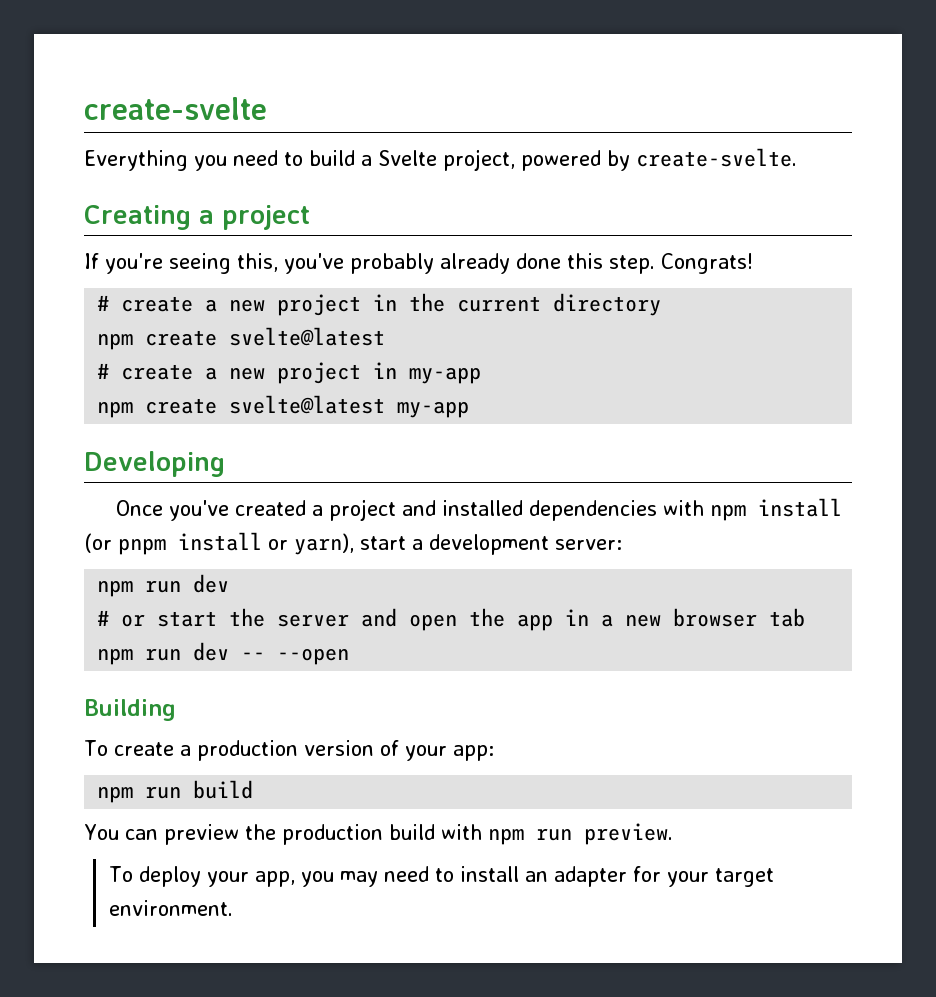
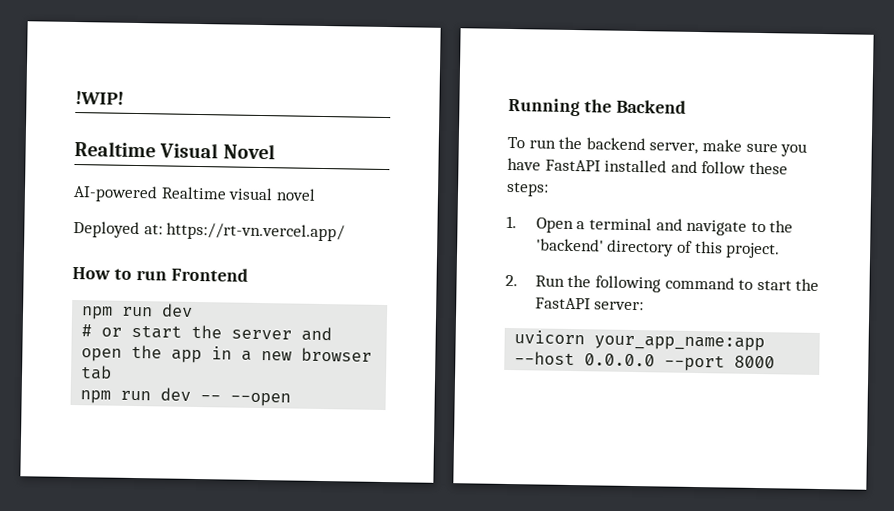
[84,97,267,120] [84,148,797,171] [84,205,310,230] [84,253,753,274] [97,293,662,316] [97,327,386,350] [97,362,482,384] [97,395,470,418] [84,451,225,477] [115,498,842,521] [84,532,622,555] create-svelte // Everything you need to build a Svelte project, powered by create-svelte. // Creating a project // If you're seeing this, you've probably already done this step. Congrats! // # create a new project in the current directory // npm create svelte@latest // # create a new project in my-app // npm create svelte@latest my-app // Developing // Once you've created a project and installed dependencies with npm install (or pnpm install or yarn), start a development server: -> [75,91,124,105] [74,141,275,160] [73,185,316,203] [73,220,346,242] [72,266,248,282] !WIP! // Realtime Visual Novel // AI-powered Realtime visual novel // Deployed at: https://rt-vn.vercel.app/ // How to run Frontend
[84,699,176,721] [84,740,494,761] [97,780,254,803] [84,823,673,845] [108,866,774,887] [108,900,233,916] Building // To create a production version of your app: // npm run build // You can preview the production build with npm run preview. // To deploy your app, you may need to install an adapter for your target environment. -> [508,97,686,117] [507,136,808,157] [507,157,788,175] [506,181,549,197] [506,215,794,236] [535,238,781,259] [505,274,820,293] [534,297,645,311] [514,330,766,352] [514,351,776,372] Running the Backend // To run the backend server, make sure you have FastAPI installed and follow these steps: // 1. Open a terminal and navigate to the 'backend' directory of this project. // 2. Run the following command to start the FastAPI server: // uvicorn your_app_name:app --host 0.0.0.0 --port 8000

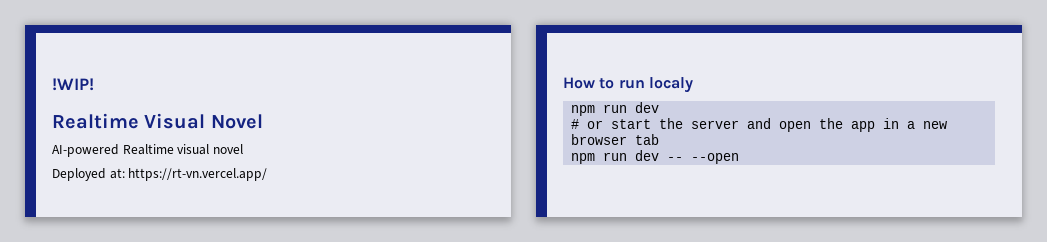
[170,267,248,282] Frontend -> [648,77,693,93] localy
[508,97,686,117] [507,136,808,157] [507,157,788,175] [506,181,549,197] [506,215,794,236] [535,238,781,259] [505,274,820,293] [534,297,645,311] [514,330,766,352] [514,351,776,372] // Running the Backend // To run the backend server, make sure you have FastAPI installed and follow these steps: // 1. Open a terminal and navigate to the 'backend' directory of this project. // 2. Run the following command to start the FastAPI server: // uvicorn your_app_name:app --host 0.0.0.0 --port 8000 -> (740, 158) none

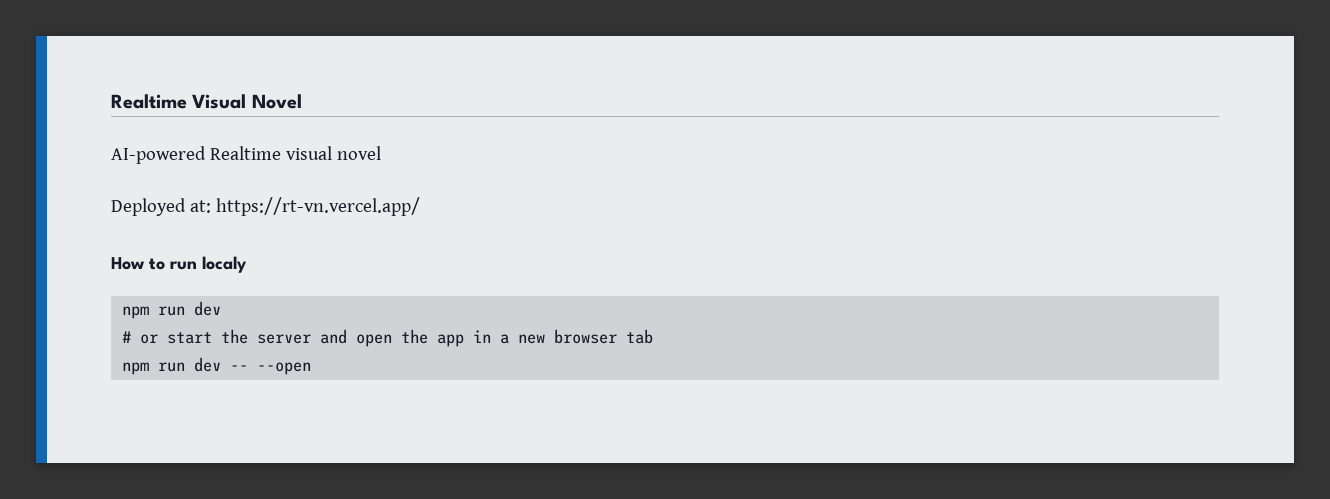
[52,78,94,91] !WIP! // -> (111, 101) none

